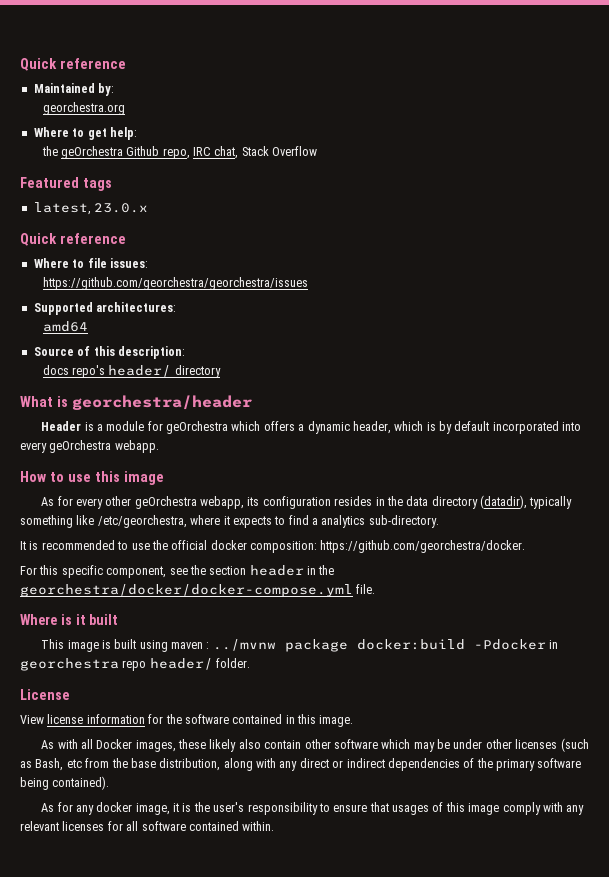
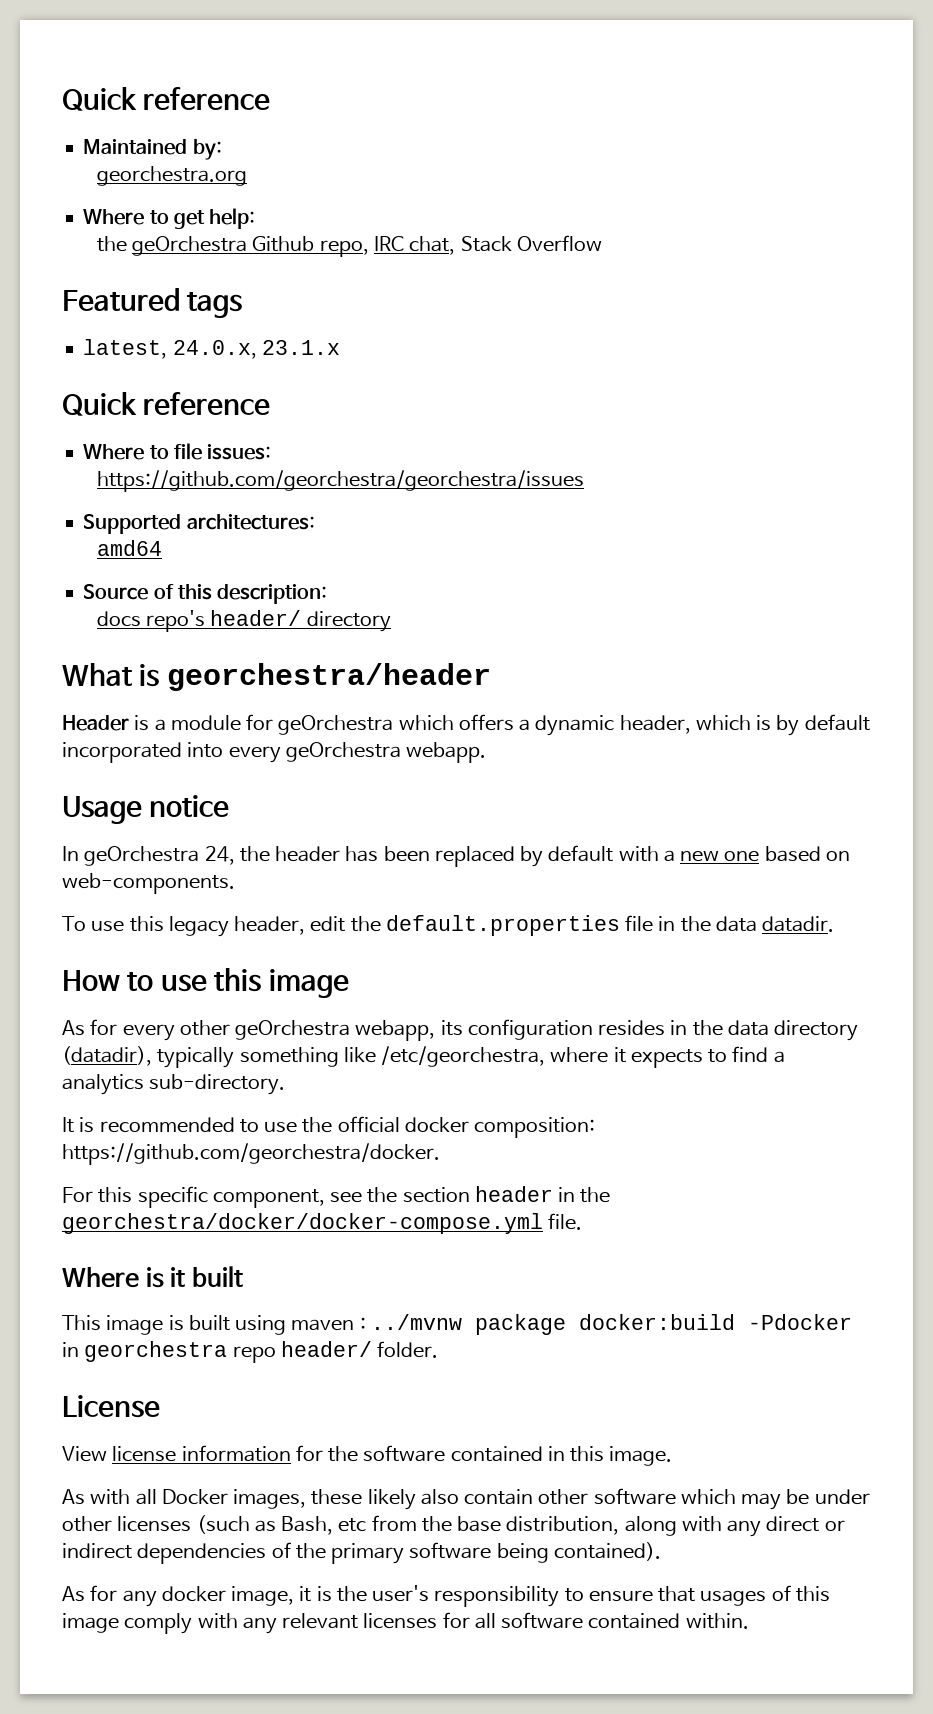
[94,203,149,213] 23.0.x -> [172,340,340,359] 24.0.x, 23.1.x
(159, 446) none -> [62,795,230,824] [62,845,850,867] [62,873,235,894] [62,915,835,937] // Usage notice // In geOrchestra 24, the header has been replaced by default with a new one based on web-components. // To use this legacy header, edit the default.properties file in the data datadir.

